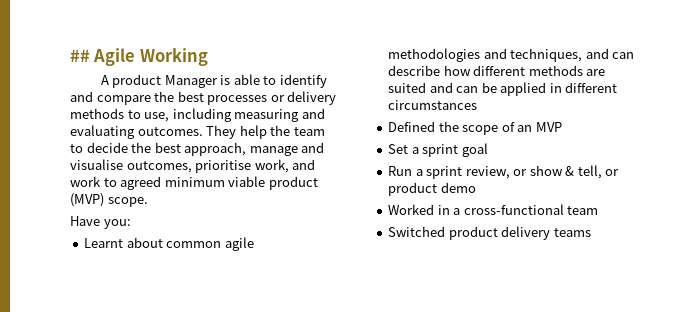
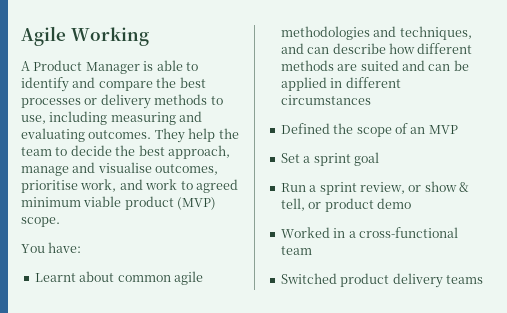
[70,49,90,62] ## -> (21, 36) none
[112,74,162,88] product -> [33,60,83,71] Product
[70,216,131,229] Have you: -> [21,242,82,253] You have:

